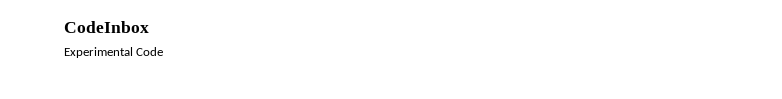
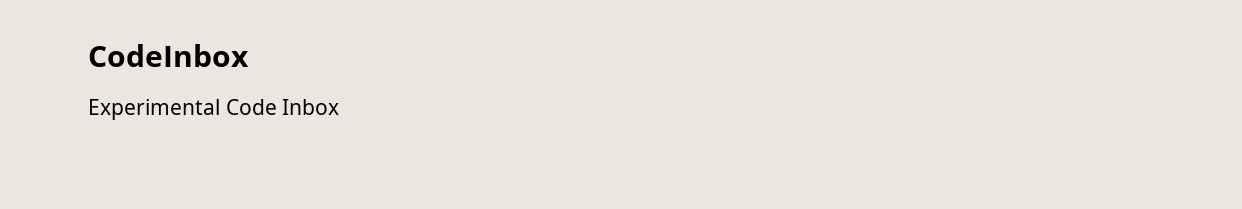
(164, 51) none -> [282,99,340,115] Inbox

